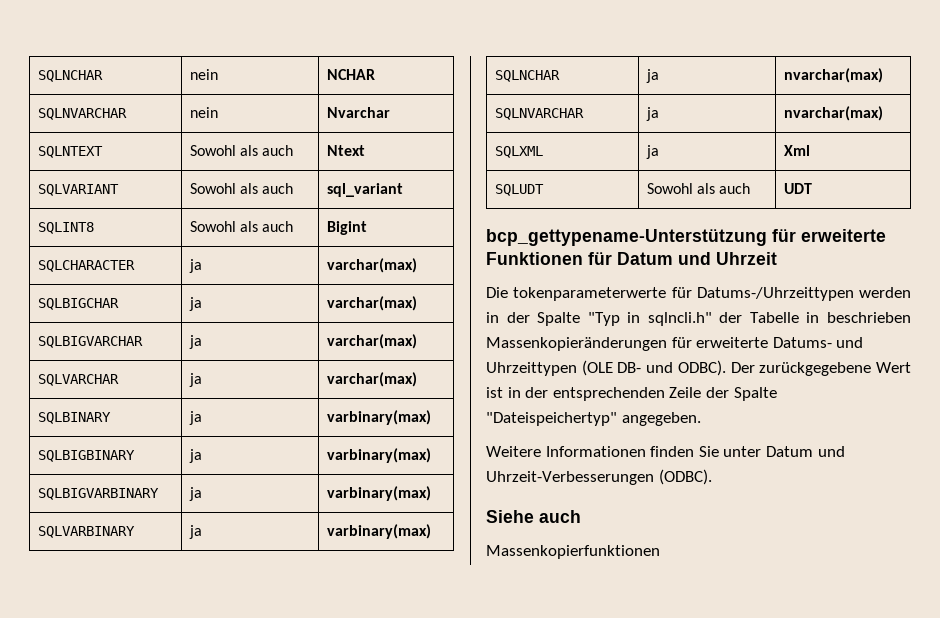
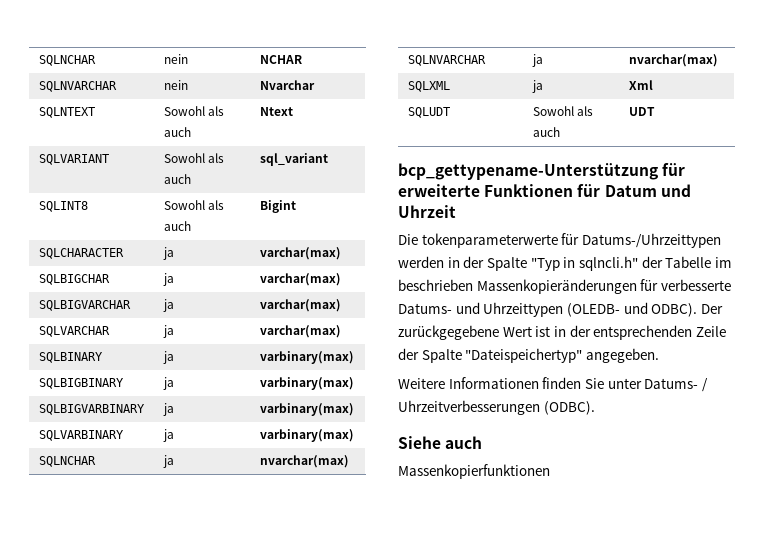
[806,312,820,323] in -> [714,257,732,268] im
[696,337,769,348] erweiterte -> [660,279,731,291] verbesserte
[581,360,642,376] (OLE DB- -> [566,303,620,317] (OLEDB-
[765,446,845,457] [486,471,654,485] Datum und Uhrzeit-Verbesserungen -> [644,378,708,392] [398,400,540,415] Datums- / Uhrzeitverbesserungen

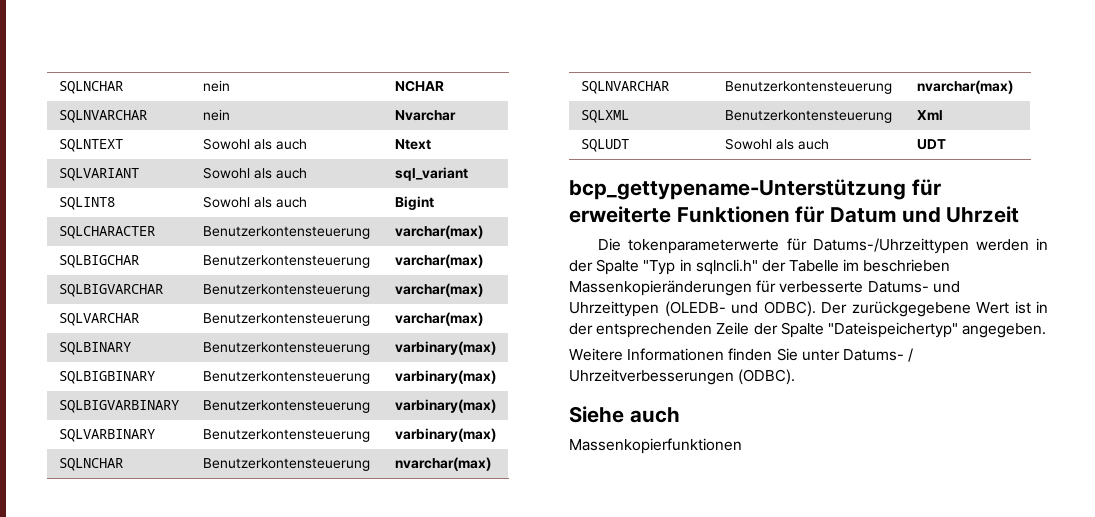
[162,247,174,260] ja -> [202,226,370,239] Benutzerkontensteuerung
[162,273,174,286] ja -> [202,255,370,268] Benutzerkontensteuerung
[162,299,174,312] ja -> [202,284,370,297] Benutzerkontensteuerung
[162,325,174,338] ja -> [202,313,370,326] Benutzerkontensteuerung
[162,351,174,364] ja -> [202,342,370,355] Benutzerkontensteuerung
[162,377,174,390] ja -> [202,371,370,384] Benutzerkontensteuerung
[162,403,174,416] ja -> [202,400,370,413] Benutzerkontensteuerung
[162,429,174,442] ja -> [202,429,370,442] Benutzerkontensteuerung
[162,455,174,468] ja -> [202,458,370,471] Benutzerkontensteuerung
[531,54,543,67] ja -> [724,81,892,94] Benutzerkontensteuerung
[531,80,543,93] ja -> [724,110,892,123] Benutzerkontensteuerung

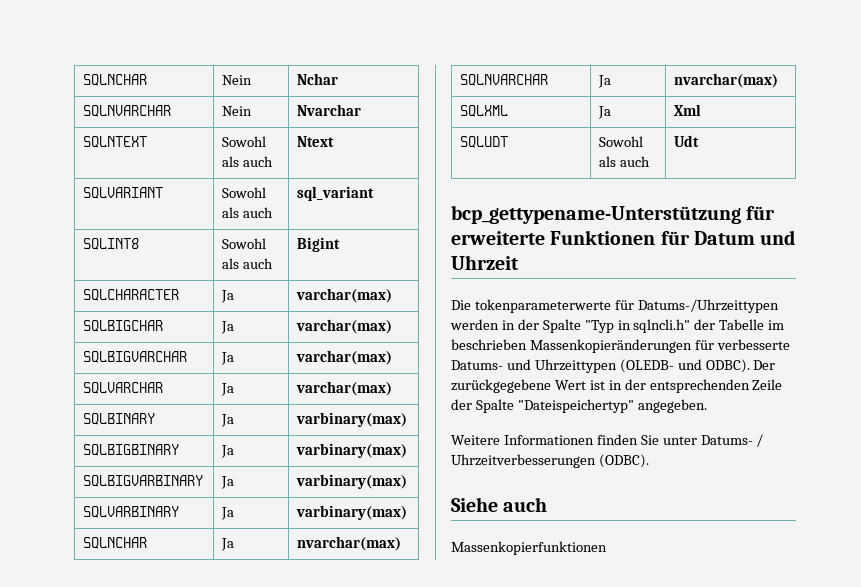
[58,81,123,94] [202,80,230,92] [394,80,444,92] [58,110,147,123] [202,109,230,121] SQLNCHAR | nein | NCHAR // SQLNVARCHAR | nein -> [83,74,148,86] [222,75,253,85] [297,73,339,85] [83,105,172,117] [222,106,253,116] SQLNCHAR | Nein | Nchar // SQLNVARCHAR | Nein
[202,226,370,239] Benutzerkontensteuerung -> [221,290,235,303] Ja
[202,255,370,268] Benutzerkontensteuerung -> [221,321,235,334] Ja
[202,284,370,297] Benutzerkontensteuerung -> [221,352,235,365] Ja
[202,313,370,326] Benutzerkontensteuerung -> [221,383,235,396] Ja
[202,342,370,355] Benutzerkontensteuerung -> [221,414,235,427] Ja
[202,371,370,384] Benutzerkontensteuerung -> [221,445,235,458] Ja
[202,400,370,413] Benutzerkontensteuerung -> [221,476,235,489] Ja
[202,429,370,442] Benutzerkontensteuerung -> [221,507,235,520] Ja
[202,458,370,471] Benutzerkontensteuerung -> [221,538,235,551] Ja
[724,81,892,94] Benutzerkontensteuerung -> [598,75,612,88] Ja
[724,110,892,123] Benutzerkontensteuerung -> [598,106,612,119] Ja
[916,139,946,150] UDT -> [674,135,700,147] Udt

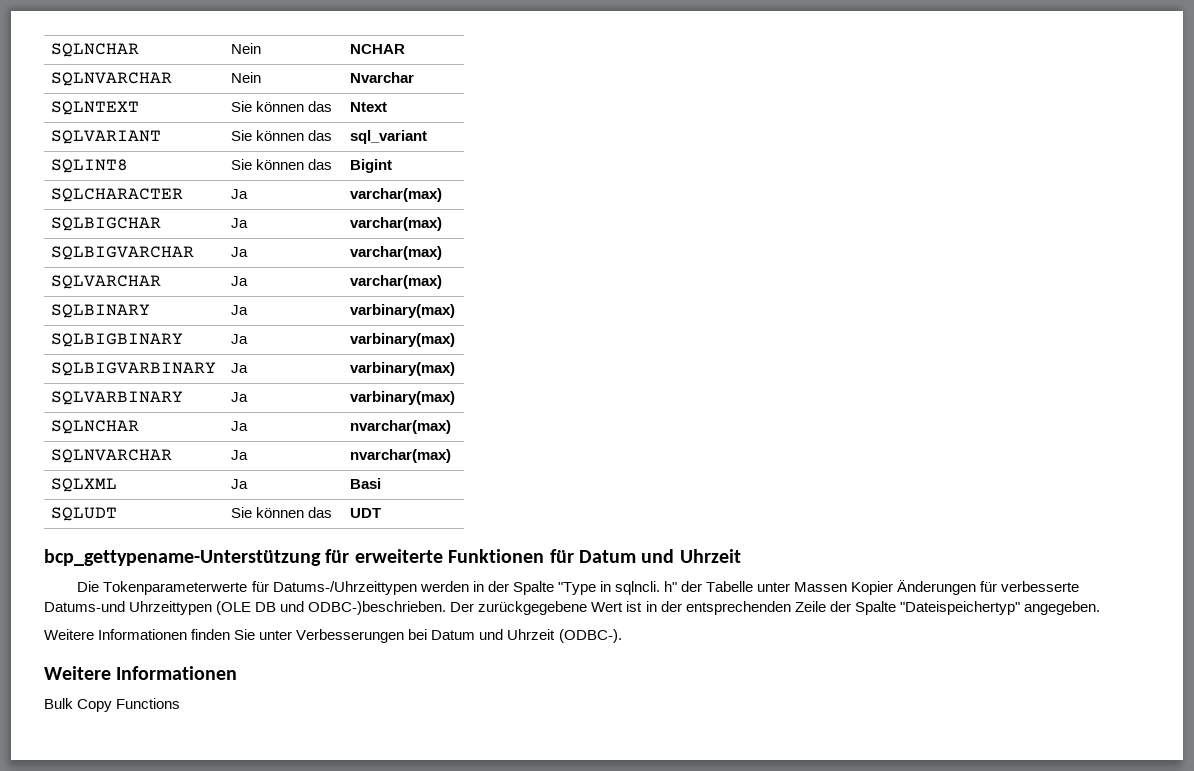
[297,73,339,85] Nchar -> [350,44,406,54] NCHAR
[222,136,267,147] [222,156,273,167] Sowohl als auch -> [231,101,333,112] Sie können das
[222,187,267,198] [222,207,273,218] Sowohl als auch -> [231,130,333,141] Sie können das
[222,238,267,249] [222,258,273,269] Sowohl als auch -> [231,159,333,170] Sie können das
[674,104,702,116] Xml -> [350,478,382,489] Basi
[599,136,644,147] [599,156,650,167] [674,135,700,147] Sowohl als auch | Udt -> [231,507,333,518] [350,508,382,518] Sie können das | UDT
[474,299,611,313] tokenparameterwerte -> [103,581,248,595] Tokenparameterwerte
[584,319,785,333] [451,339,790,353] [451,359,750,373] "Typ in sqlncli.h" der Tabelle im beschrieben Massenkopieränderungen für verbesserte Datums- und Uhrzeittypen (OLEDB- und ODBC). -> [557,580,1080,595] [44,601,447,615] "Type in sqlncli. h" der Tabelle unter Massen Kopier Änderungen für verbesserte Datums-und Uhrzeittypen (OLE DB und ODBC-)beschrieben.
[700,434,764,447] [451,454,649,468] [451,497,548,512] [451,541,607,555] Datums- / Uhrzeitverbesserungen (ODBC). // Siehe auch // Massenkopierfunktionen -> [296,629,622,643] [44,666,238,680] [44,698,181,712] Verbesserungen bei Datum und Uhrzeit (ODBC-). // Weitere Informationen // Bulk Copy Functions

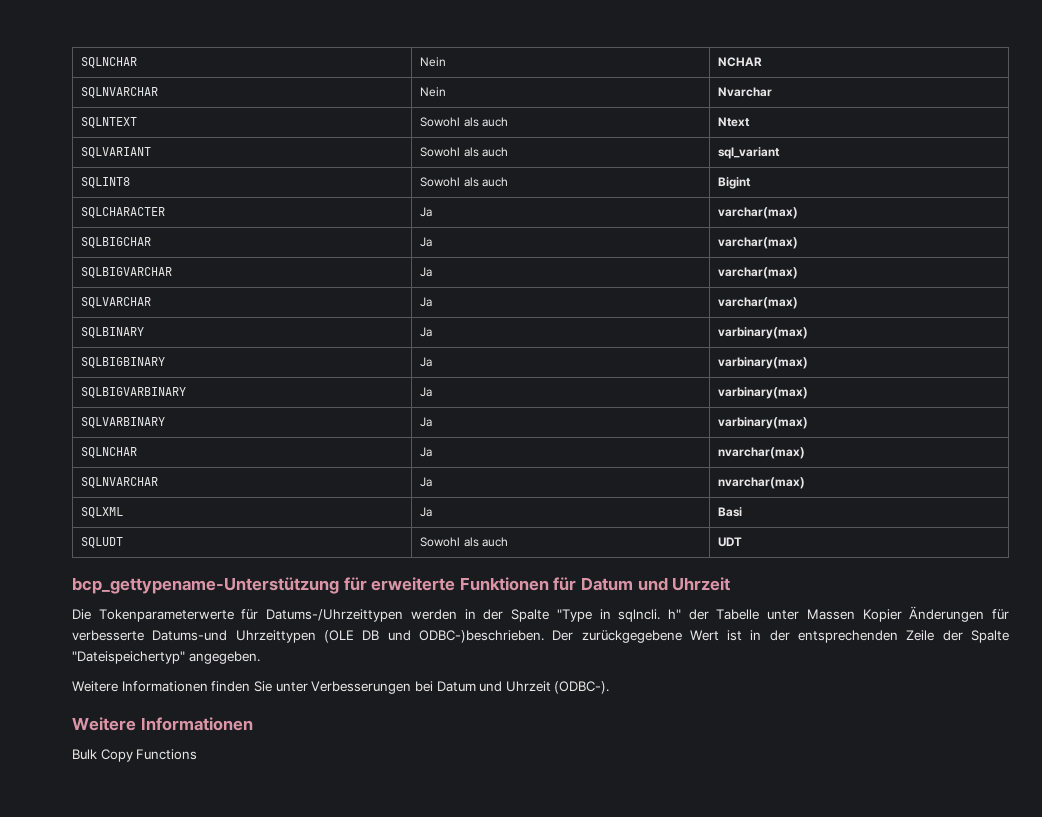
[231,101,333,112] Sie können das -> [420,117,508,127] Sowohl als auch
[231,130,333,141] Sie können das -> [420,147,508,157] Sowohl als auch
[231,159,333,170] Sie können das -> [420,177,508,187] Sowohl als auch
[231,507,333,518] Sie können das -> [420,537,508,547] Sowohl als auch

